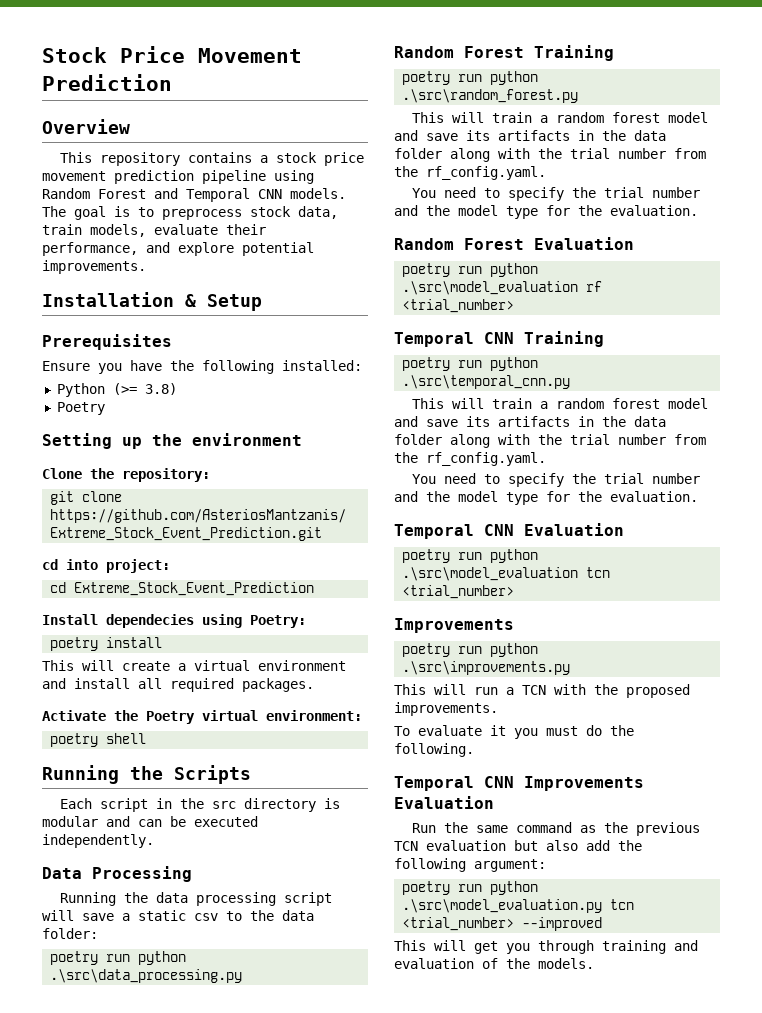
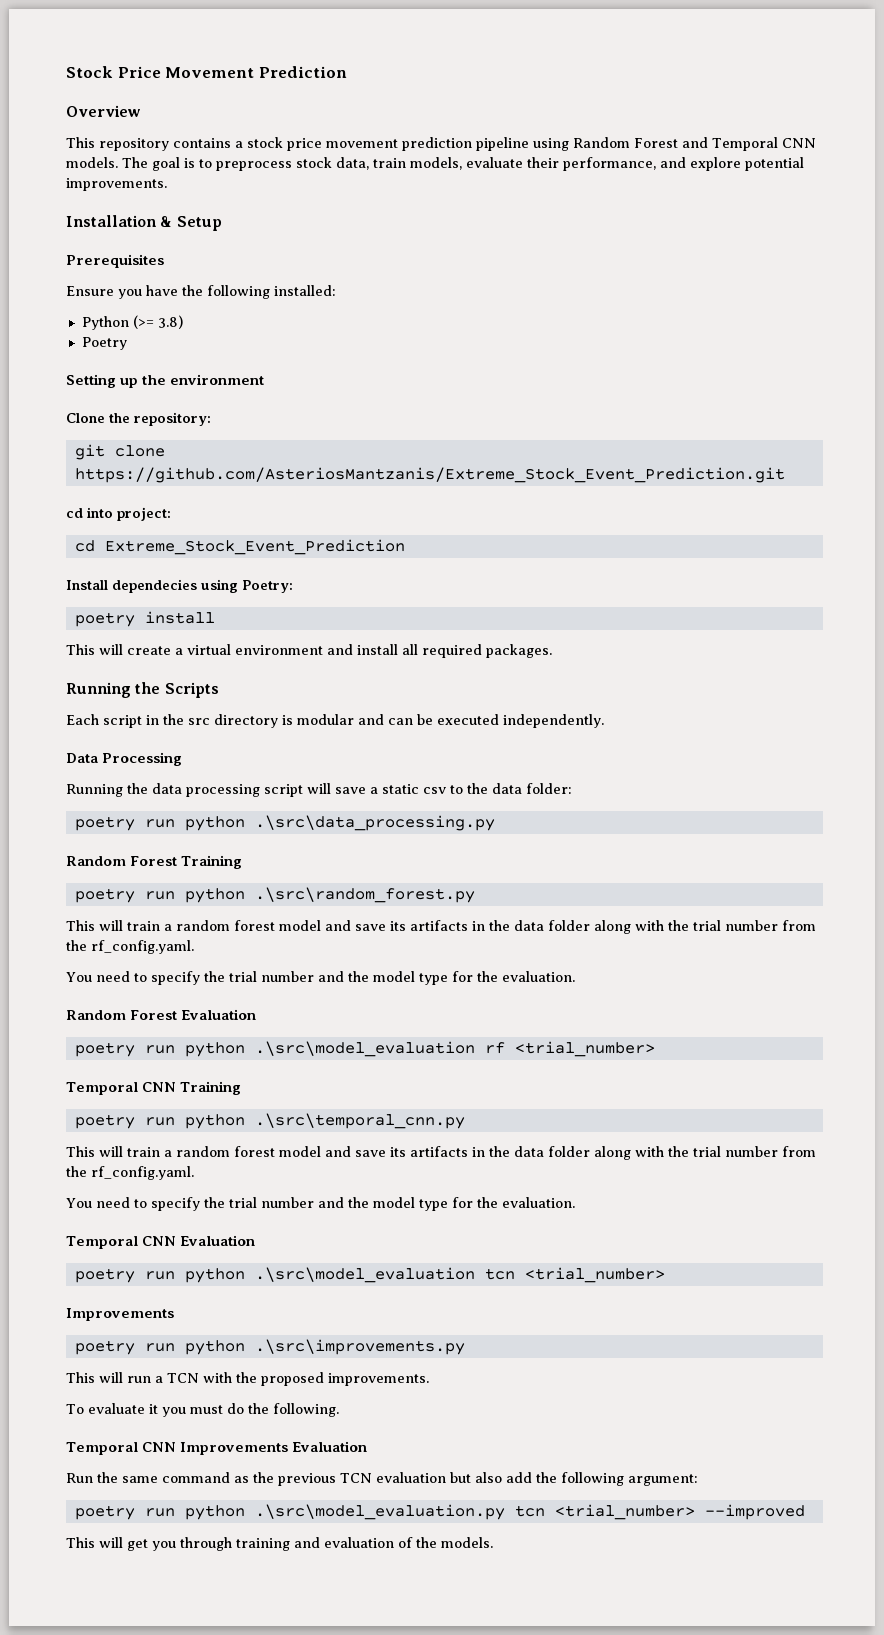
[42,710,362,724] [50,733,147,747] // Activate the Poetry virtual environment: // poetry shell -> (552, 651) none

